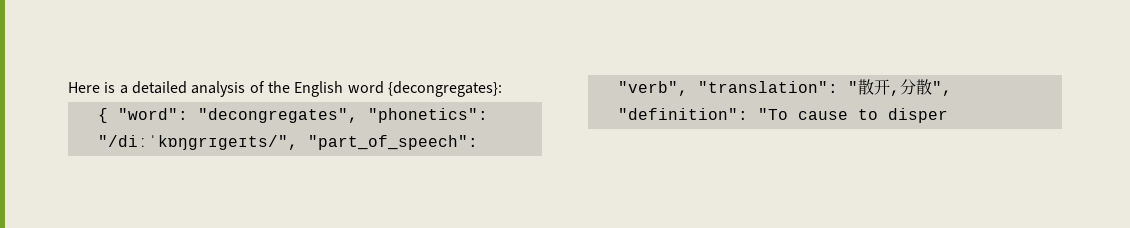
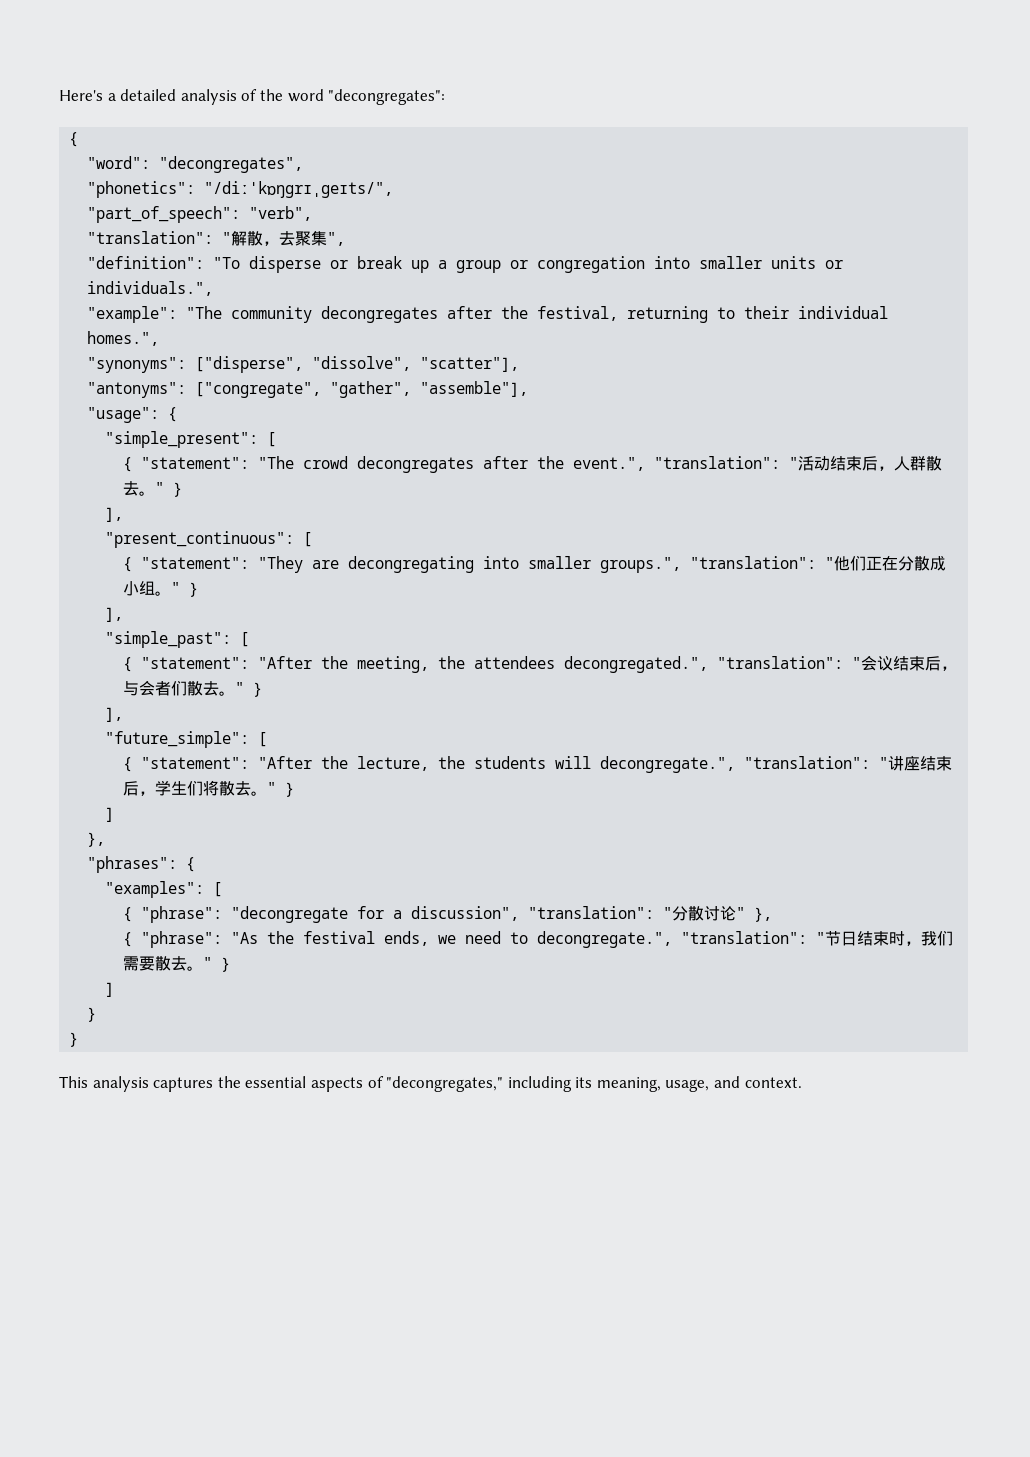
[68,82,116,93] Here is -> [59,90,103,101] Here's
[294,81,502,97] [97,108,108,123] English word {decongregates}: // { -> [287,89,446,105] [69,132,79,147] word "decongregates": // { //
[367,108,488,123] [97,135,298,150] "phonetics": "/diːˈkɒŋɡrɪɡeɪts/", -> [87,181,394,198] // "phonetics": "/diːˈkɒŋɡrɪˌɡeɪts/", //
[697,79,952,96] [617,108,948,123] "translation": "散开,分散", "definition": "To cause to disper -> [87,231,346,246] [87,256,844,273] [87,281,214,296] [87,306,889,323] [87,331,160,346] [87,356,520,373] [87,381,529,398] [87,407,178,423] [105,431,277,448] [123,456,943,473] [123,481,183,497] [105,507,124,522] [105,531,313,548] [123,556,947,573] [123,581,199,597] [105,607,124,622] [105,631,250,648] [123,655,958,673] [123,680,263,697] [105,707,124,722] [105,731,268,748] [123,756,953,773] [123,780,295,797] [105,807,115,822] [87,832,106,847] [87,856,196,873] [105,881,223,898] [123,906,773,923] [123,931,954,948] [123,956,231,972] [105,982,115,997] [87,1007,97,1022] [69,1032,79,1047] [59,1076,802,1092] // "translation": "解散，去聚集", // "definition": "To disperse or break up a group or congregation into smaller units or individuals.", // "example": "The community decongregates after the festival, returning to their individual homes.", // "synonyms": ["disperse", "dissolve", "scatter"], // "antonyms": ["congregate", "gather", "assemble"], // "usage": { // "simple_present": [ // { "statement": "The crowd decongregates after the event.", "translation": "活动结束后，人群散去。" } // ], // "present_continuous": [ // { "statement": "They are decongregating into smaller groups.", "translation": "他们正在分散成小组。" } // ], // "simple_past": [ // { "statement": "After the meeting, the attendees decongregated.", "translation": "会议结束后，与会者们散去。" } // ], // "future_simple": [ // { "statement": "After the lecture, the students will decongregate.", "translation": "讲座结束后，学生们将散去。" } // ] // }, // "phrases": { // "examples": [ // { "phrase": "decongregate for a discussion", "translation": "分散讨论" }, // { "phrase": "As the festival ends, we need to decongregate.", "translation": "节日结束时，我们需要散去。" } // ] // } // } // This analysis captures the essential aspects of "decongregates," including its meaning, usage, and context.

